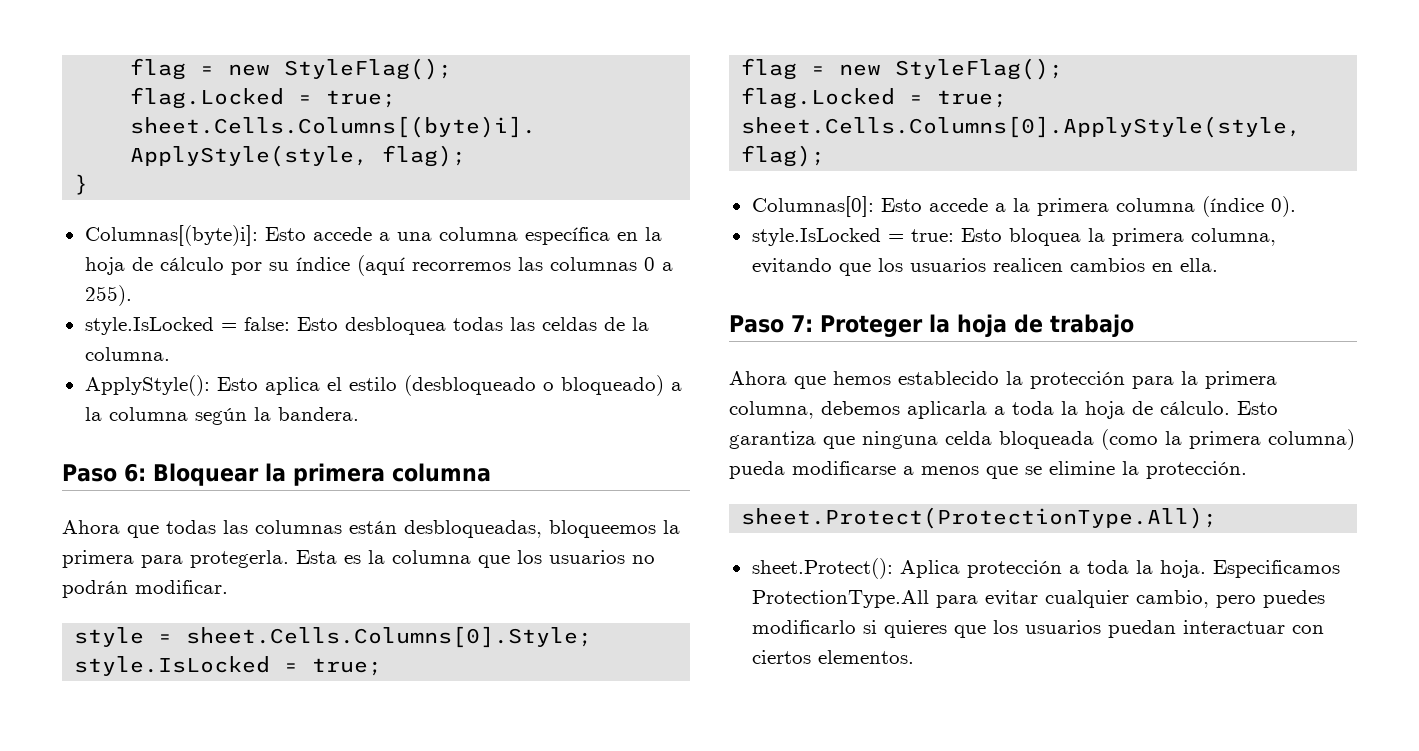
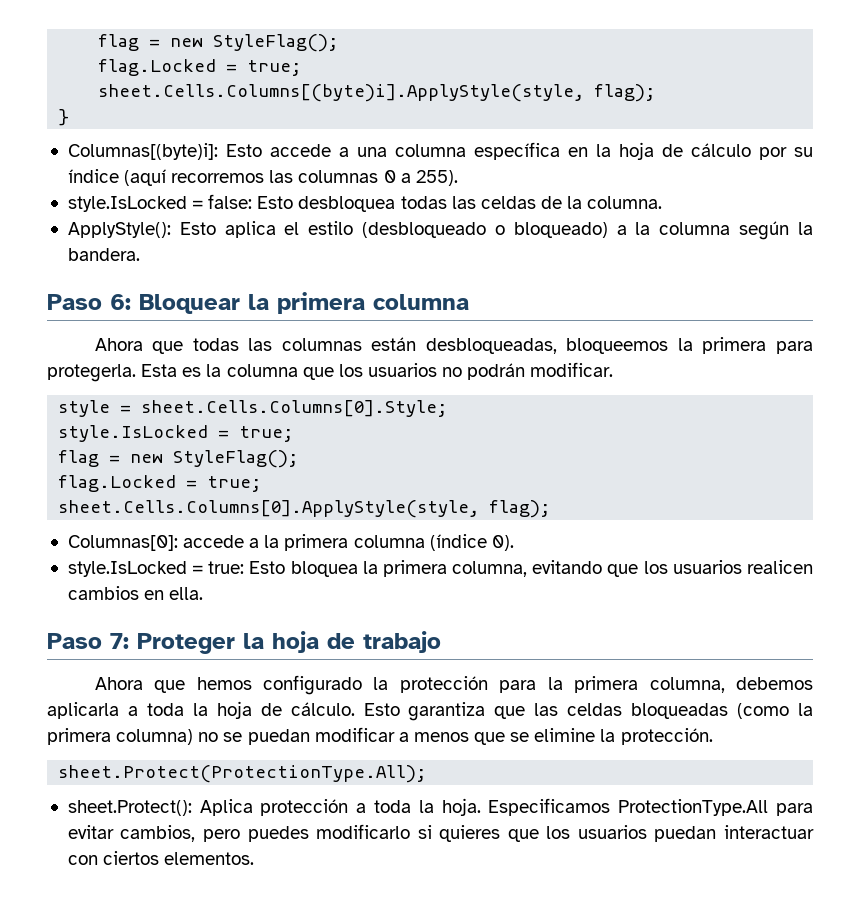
[880,198,922,212] Esto -> (178, 543) none
[898,371,999,385] establecido -> [262,675,362,695] configurado
[862,431,1094,449] ninguna celda bloqueada -> [534,703,729,719] las celdas bloqueadas
[729,461,896,479] pueda modificarse -> [198,727,395,745] no se puedan modificar
[1044,590,1209,608] cualquier cambio, -> [120,825,196,842] cambios,

